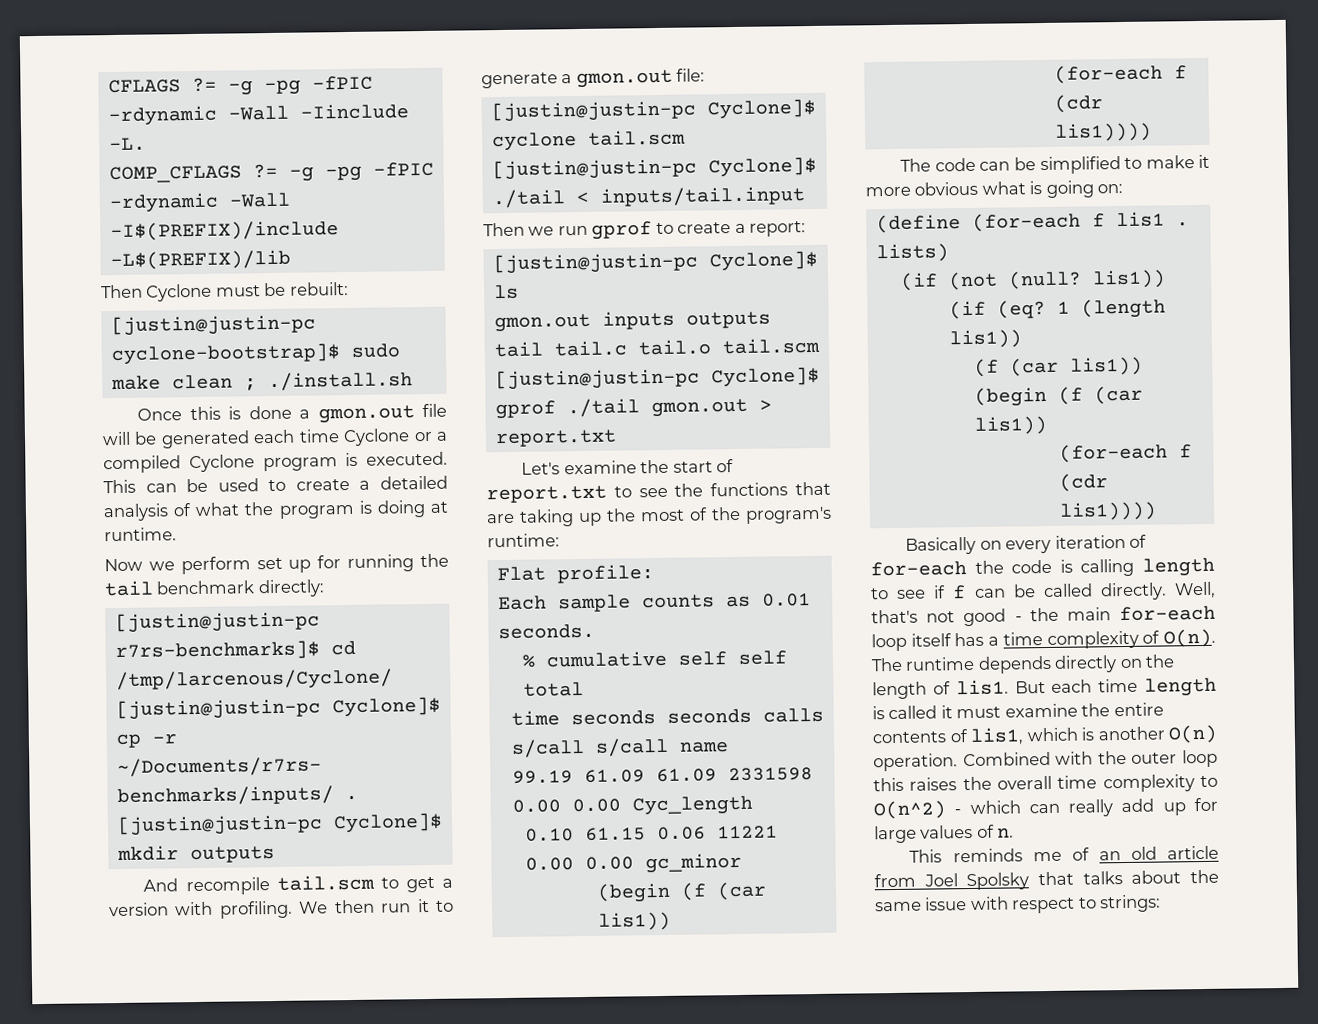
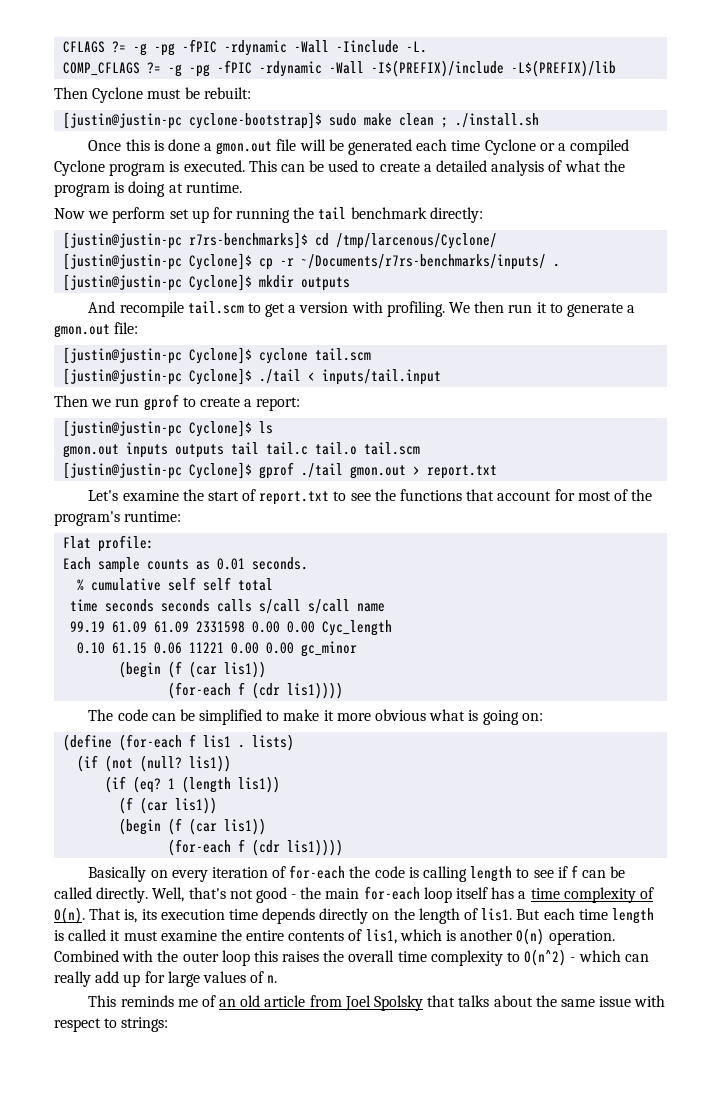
[487,508,636,527] are taking up the -> [497,489,575,501] account for
[871,656,976,672] The runtime -> [89,908,258,923] That is, its execution time

